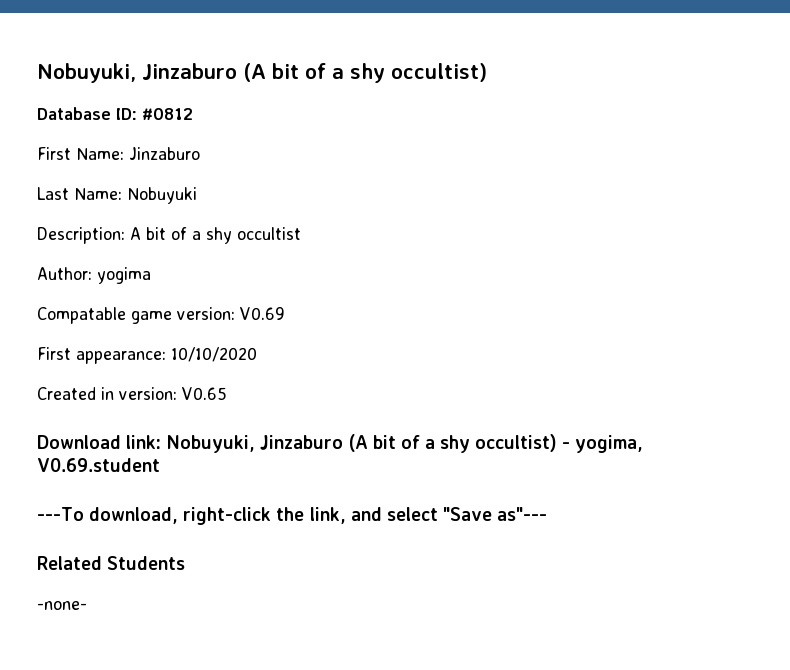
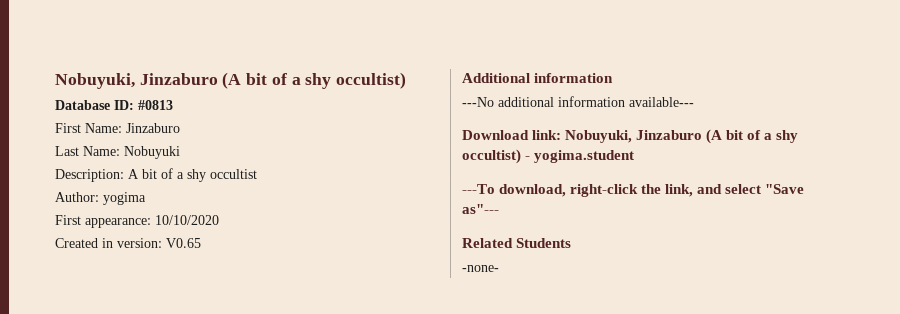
[142,108,193,120] #0812 -> [138,100,173,110] #0813
[37,307,285,324] // Compatable game version: V0.69 -> (146, 198) none
(227, 393) none -> [462,73,614,83] [462,96,694,107] // Additional information // ---No additional information available---
[575,435,644,453] [37,458,160,472] yogima, V0.69.student -> [534,150,635,163] yogima.student

